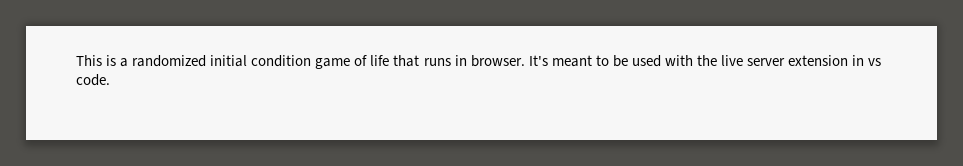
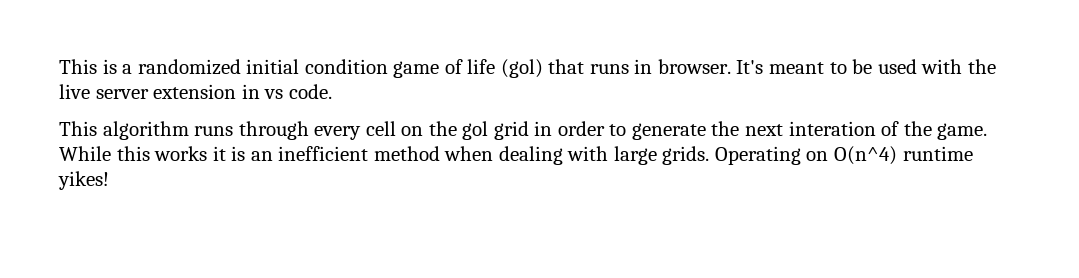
(390, 60) none -> [500,59,543,78] (gol)
(110, 80) none -> [59,121,988,140] [59,146,973,165] [58,171,109,190] // This algorithm runs through every cell on the gol grid in order to generate the next interation of the game. While this works it is an inefficient method when dealing with large grids. Operating on O(n^4) runtime yikes!

